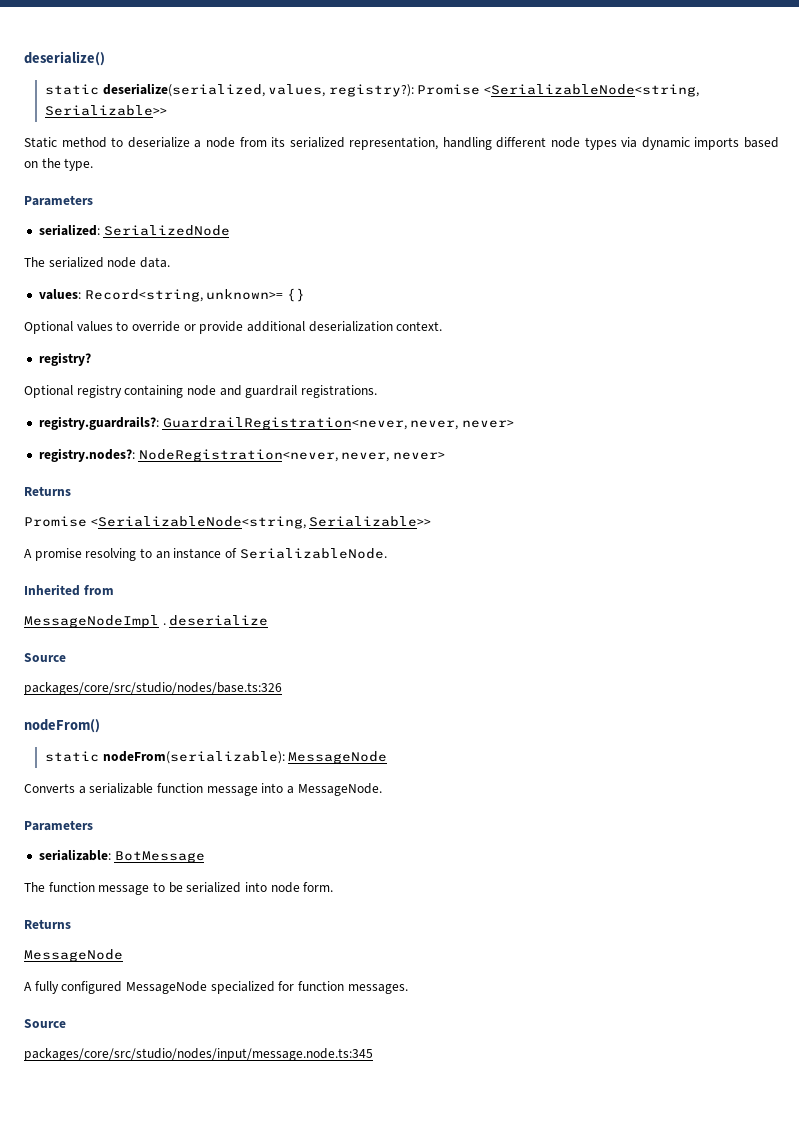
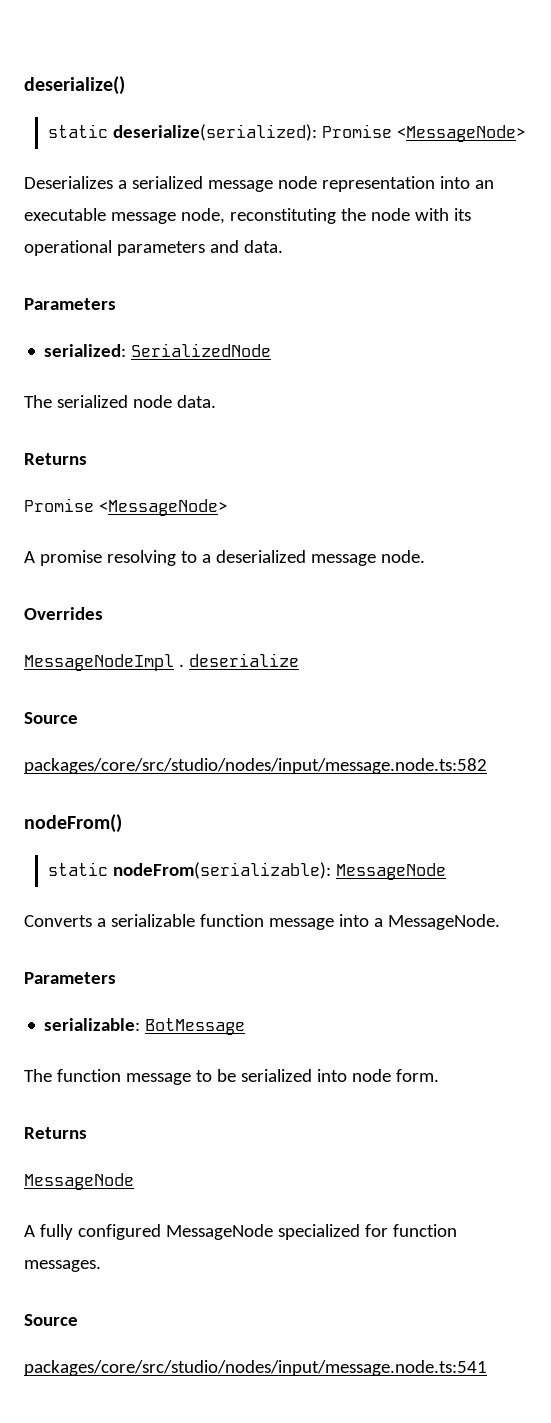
[102,83,700,97] [44,105,167,116] [24,137,780,150] [24,158,94,171] deserialize(serialized, values, registry?): Promise <SerializableNode<string, Serializable>> // Static method to deserialize a node from its serialized representation, handling different node types via dynamic imports based on the type. -> [113,124,526,142] [24,176,494,192] [24,208,471,224] [24,240,283,256] deserialize(serialized): Promise <MessageNode> // Deserializes a serialized message node representation into an executable message node, reconstituting the node with its operational parameters and data.
[38,288,305,302] [24,321,443,334] [38,352,91,366] [24,385,377,398] [38,416,514,430] [38,448,445,462] // values: Record<string, unknown>= {} // Optional values to override or provide additional deserialization context. // registry? // Optional registry containing node and guardrail registrations. // registry.guardrails?: GuardrailRegistration<never, never, never> // registry.nodes?: NodeRegistration<never, never, never> -> (216, 401) none
[90,516,432,529] <SerializableNode<string, Serializable>> -> [98,499,227,516] <MessageNode>
[155,548,387,559] [24,584,114,596] an instance of SerializableNode. // Inherited from -> [201,550,425,566] [24,607,103,620] a deserialized message node. // Overrides
[24,682,282,695] packages/core/src/studio/nodes/base.ts:326 -> [24,758,487,774] packages/core/src/studio/nodes/input/message.node.ts:582
[24,1048,373,1061] packages/core/src/studio/nodes/input/message.node.ts:345 -> [24,1360,487,1376] packages/core/src/studio/nodes/input/message.node.ts:541

